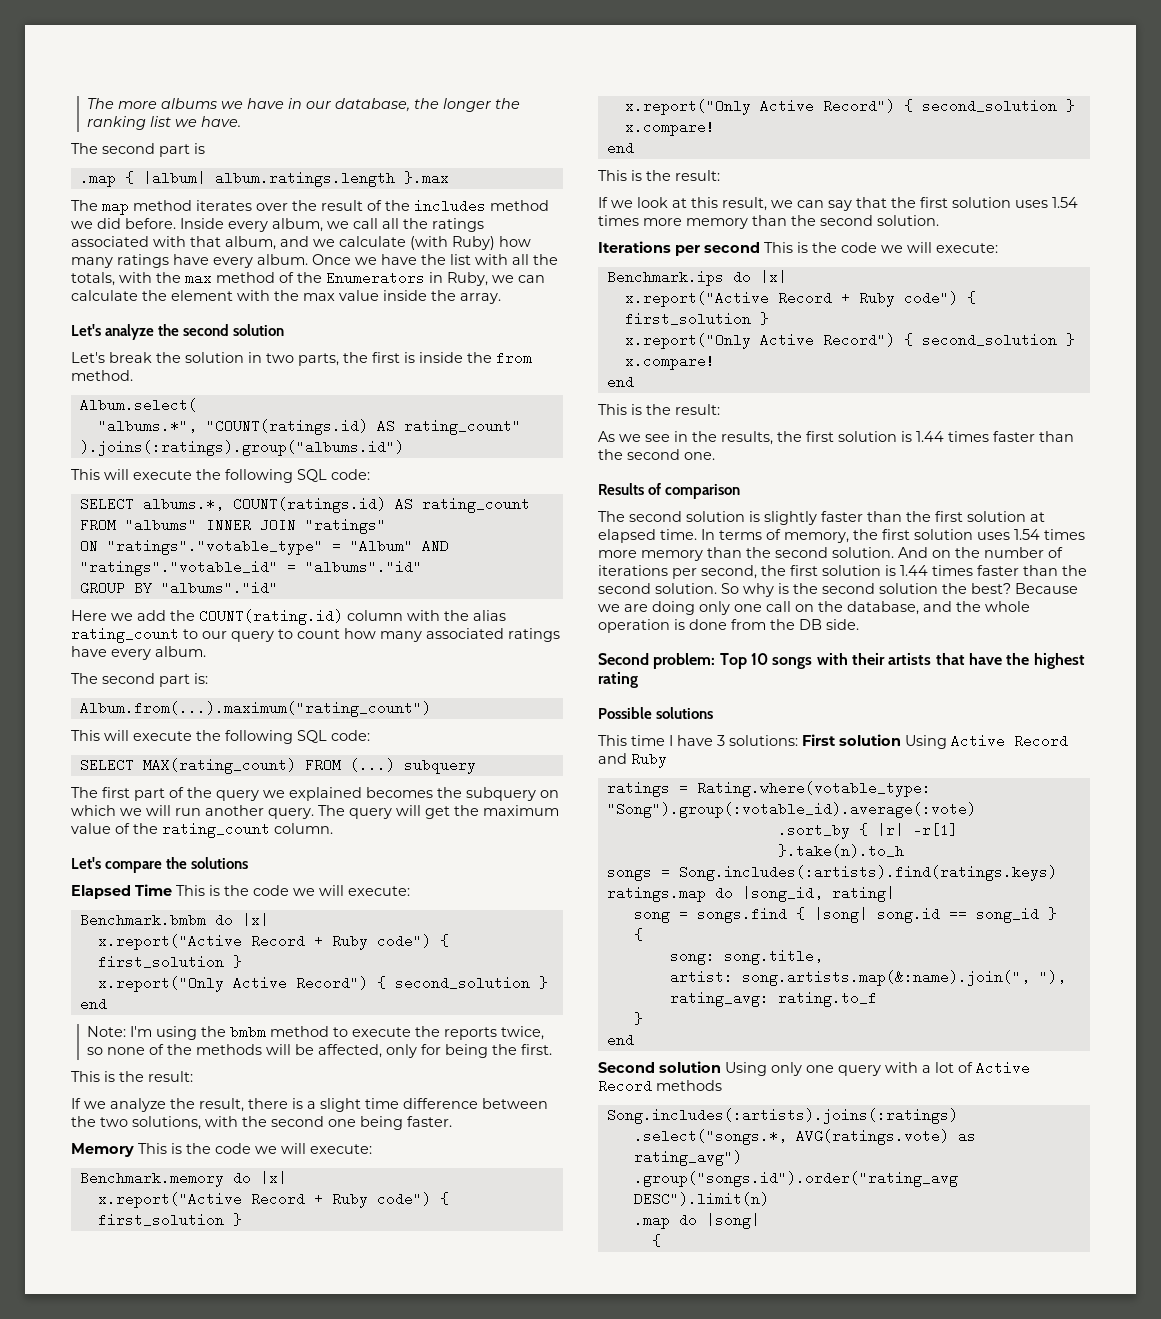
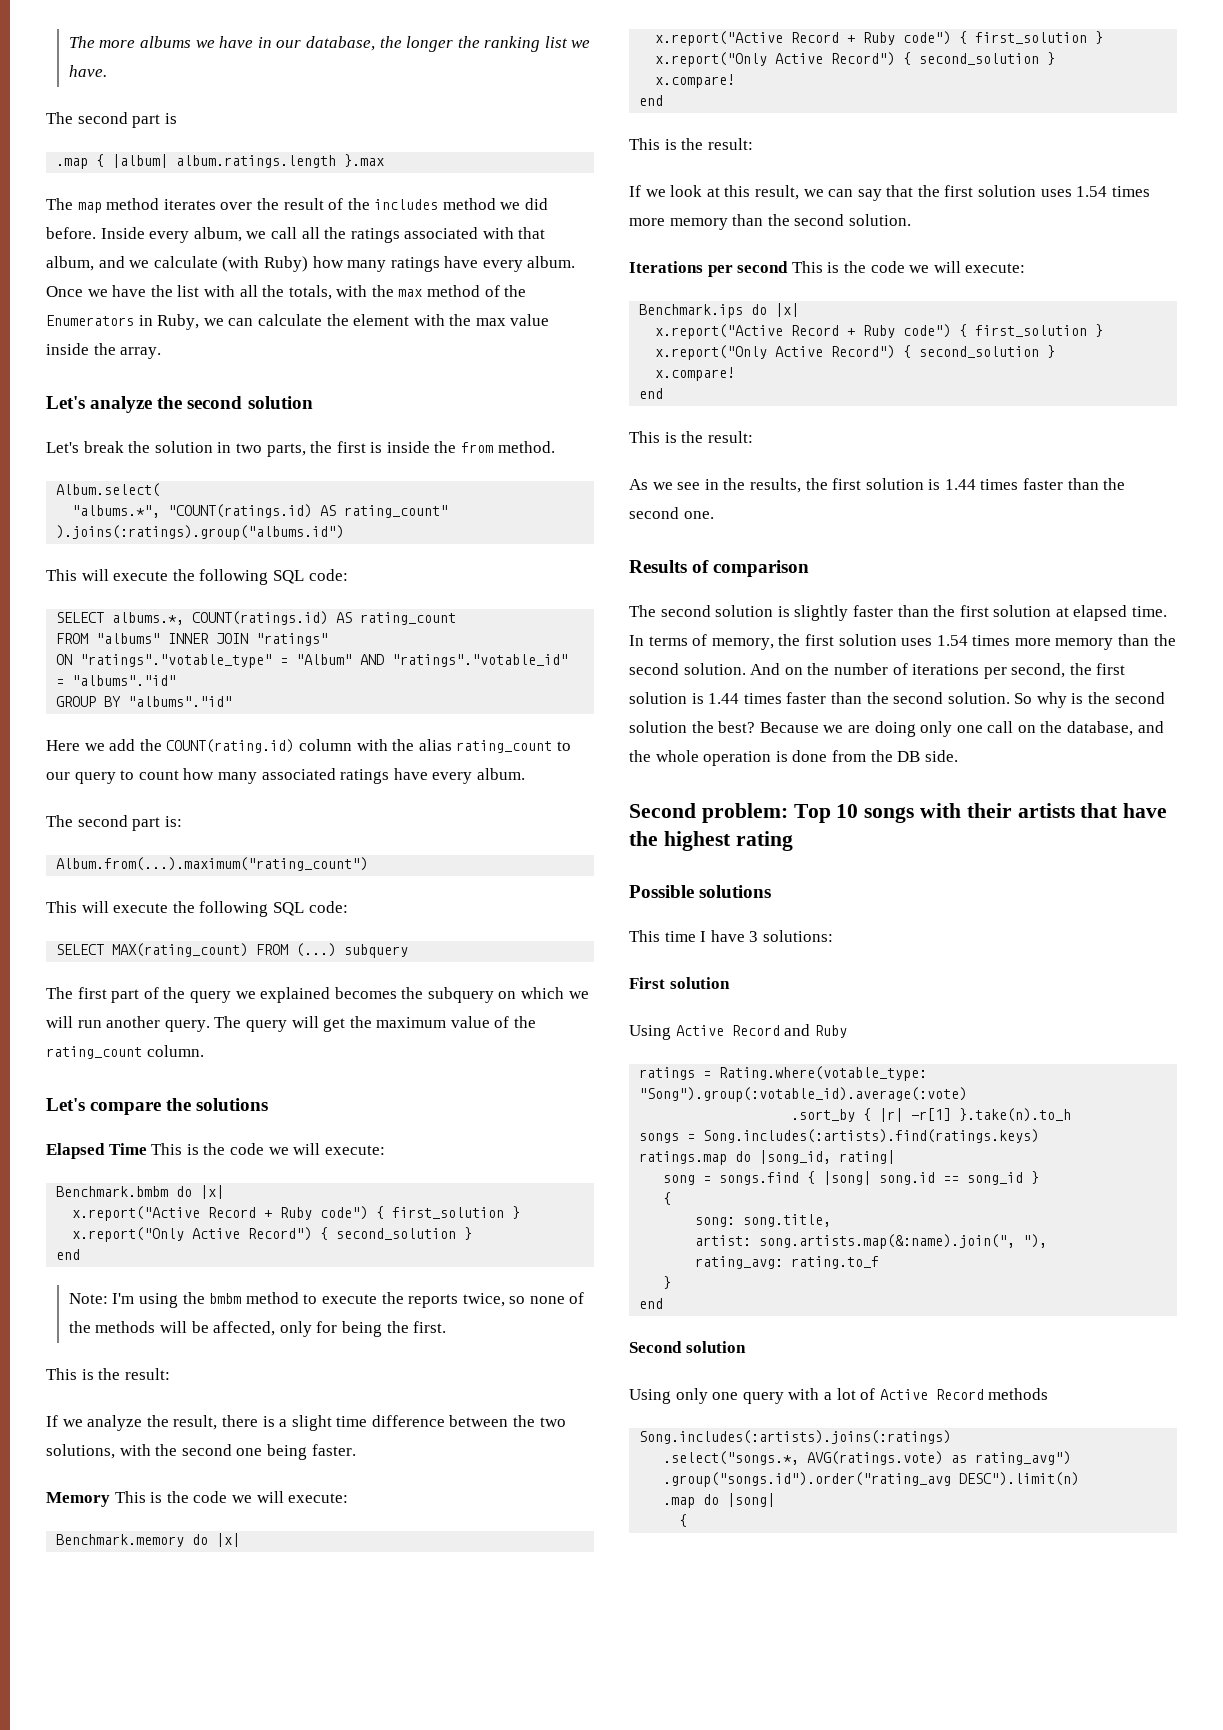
(798, 740) none -> (833, 936) //
(901, 740) none -> (730, 983) //
(721, 1067) none -> (746, 1347) //

